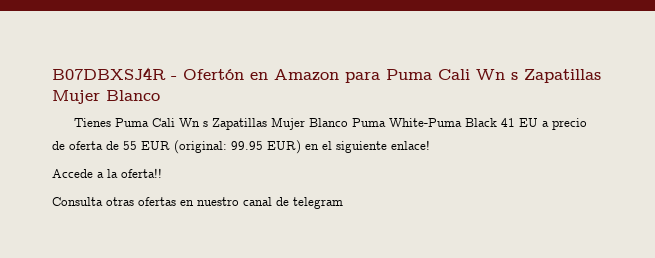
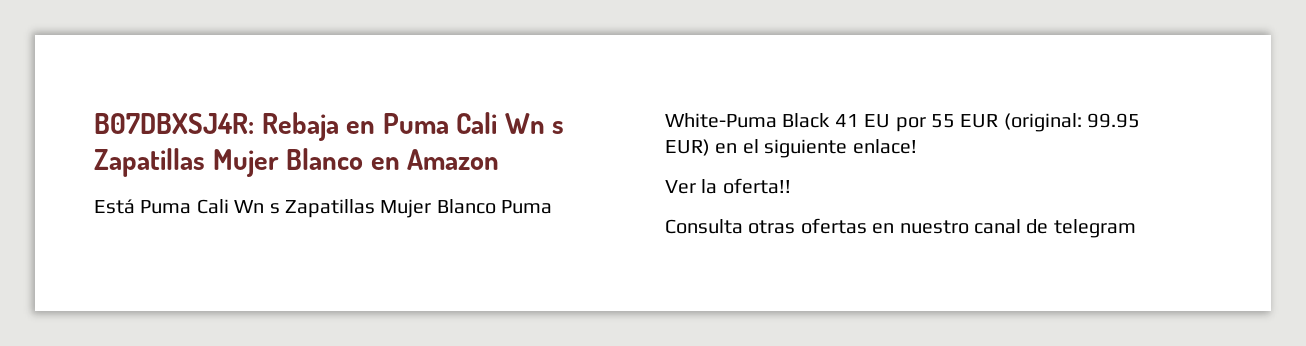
[52,67,601,83] [52,90,160,104] [73,118,111,127] B07DBXSJ4R - Ofertón en Amazon para Puma Cali Wn s Zapatillas Mujer Blanco // Tienes -> [94,112,565,141] [94,148,500,177] [94,199,135,214] B07DBXSJ4R: Rebaja en Puma Cali Wn s Zapatillas Mujer Blanco en Amazon // Está
[541,118,587,130] [52,141,119,150] a precio de oferta de -> [895,117,926,132] por
[52,169,104,178] Accede a -> [665,180,696,194] Ver

